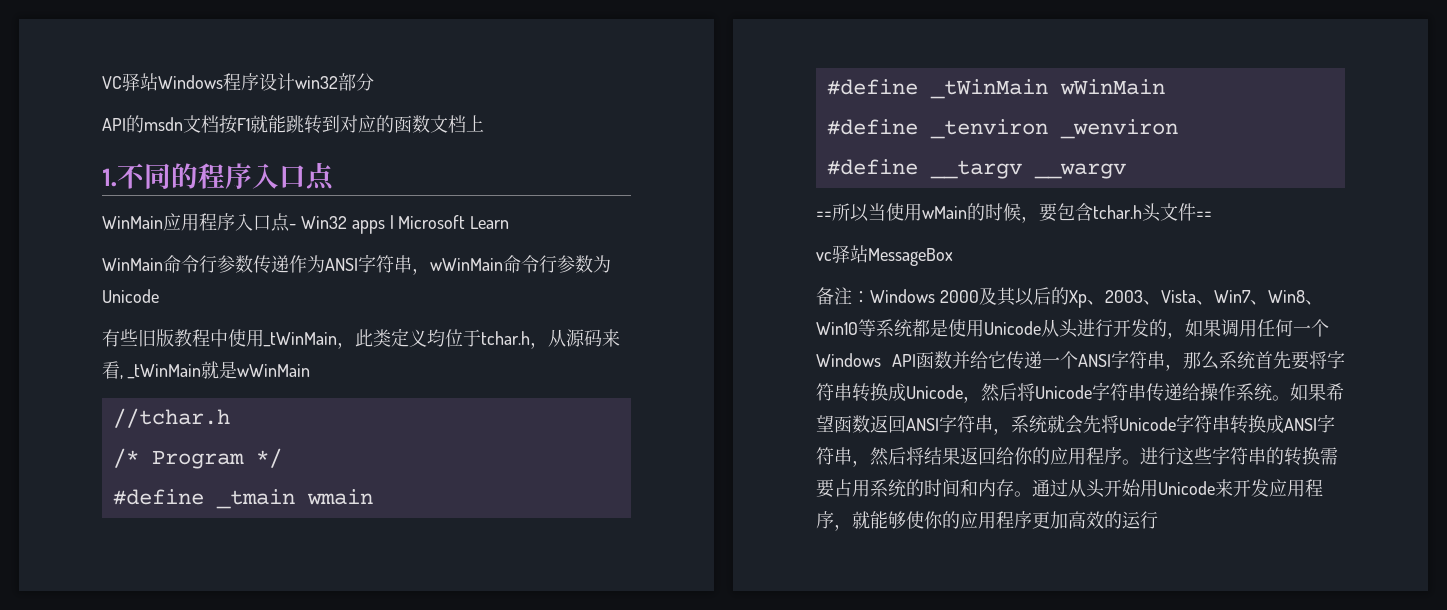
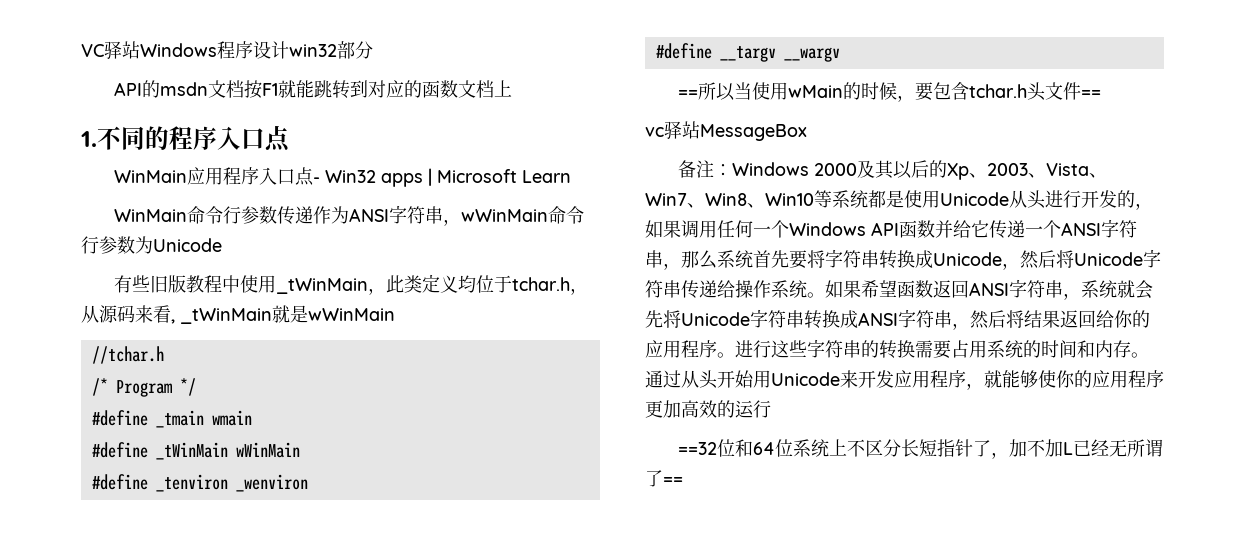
(1158, 520) none -> [678,439,1164,459] [645,470,683,487] // ==32位和64位系统上不区分长短指针了，加不加L已经无所谓了==

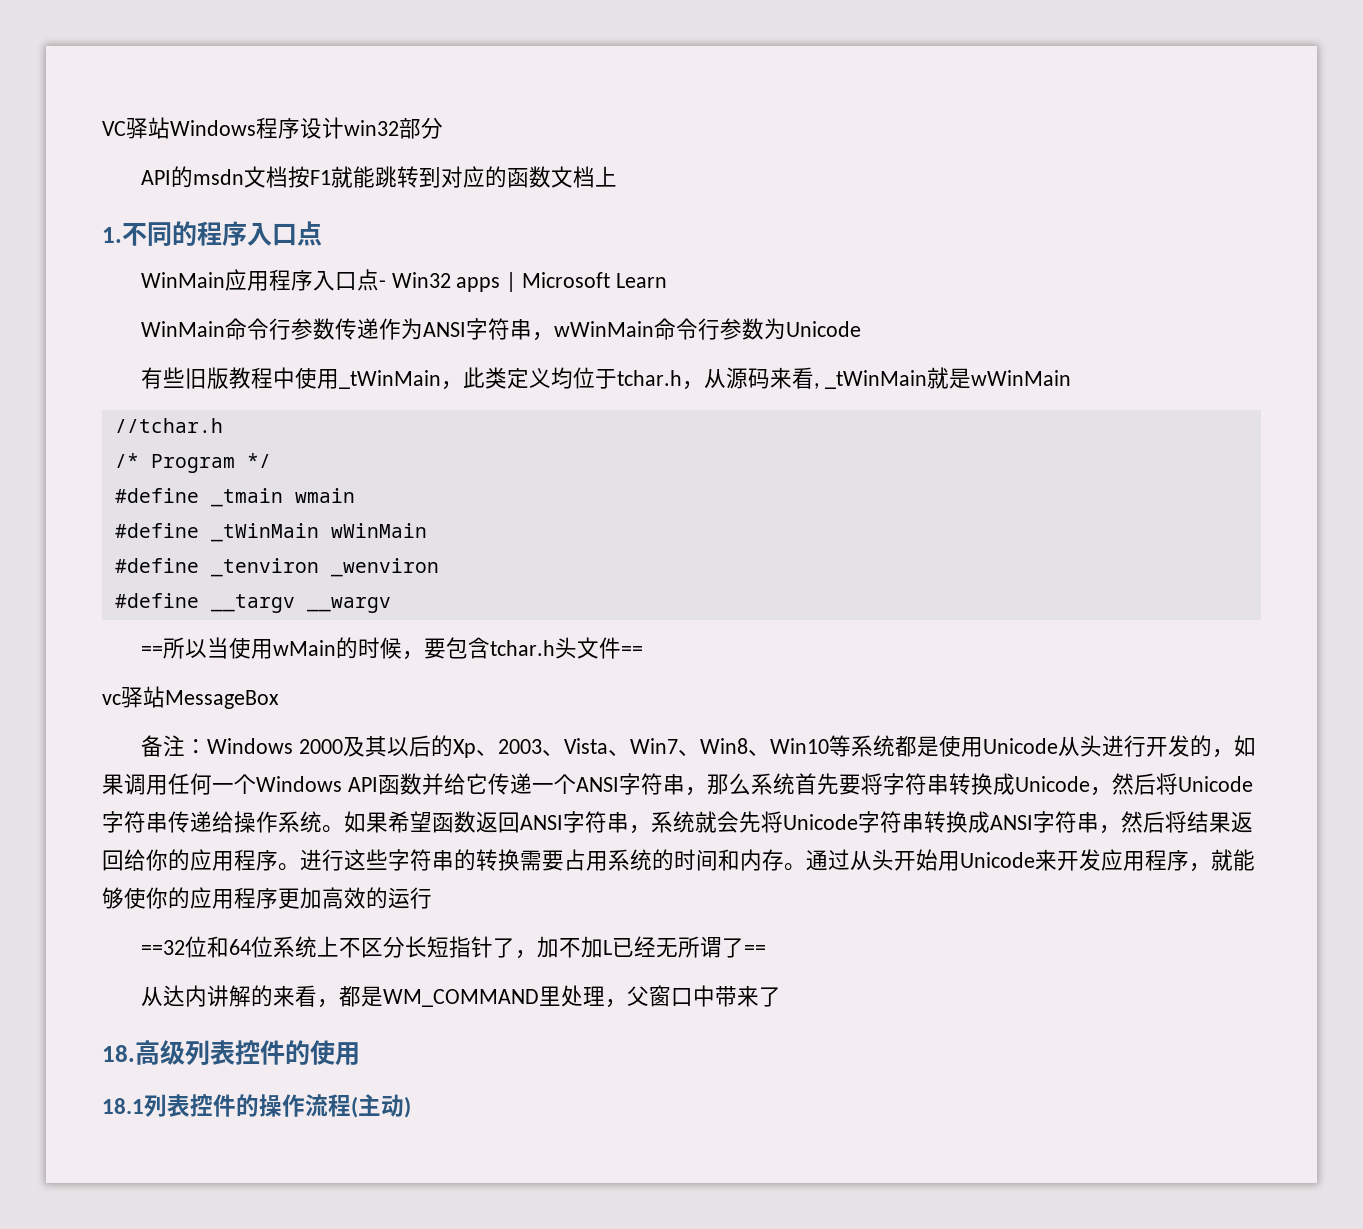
(683, 481) none -> [140,985,781,1008] [102,1040,360,1066] [102,1094,411,1118] // 从达内讲解的来看，都是WM_COMMAND里处理，父窗口中带来了 // 18.高级列表控件的使用 // 18.1列表控件的操作流程(主动)

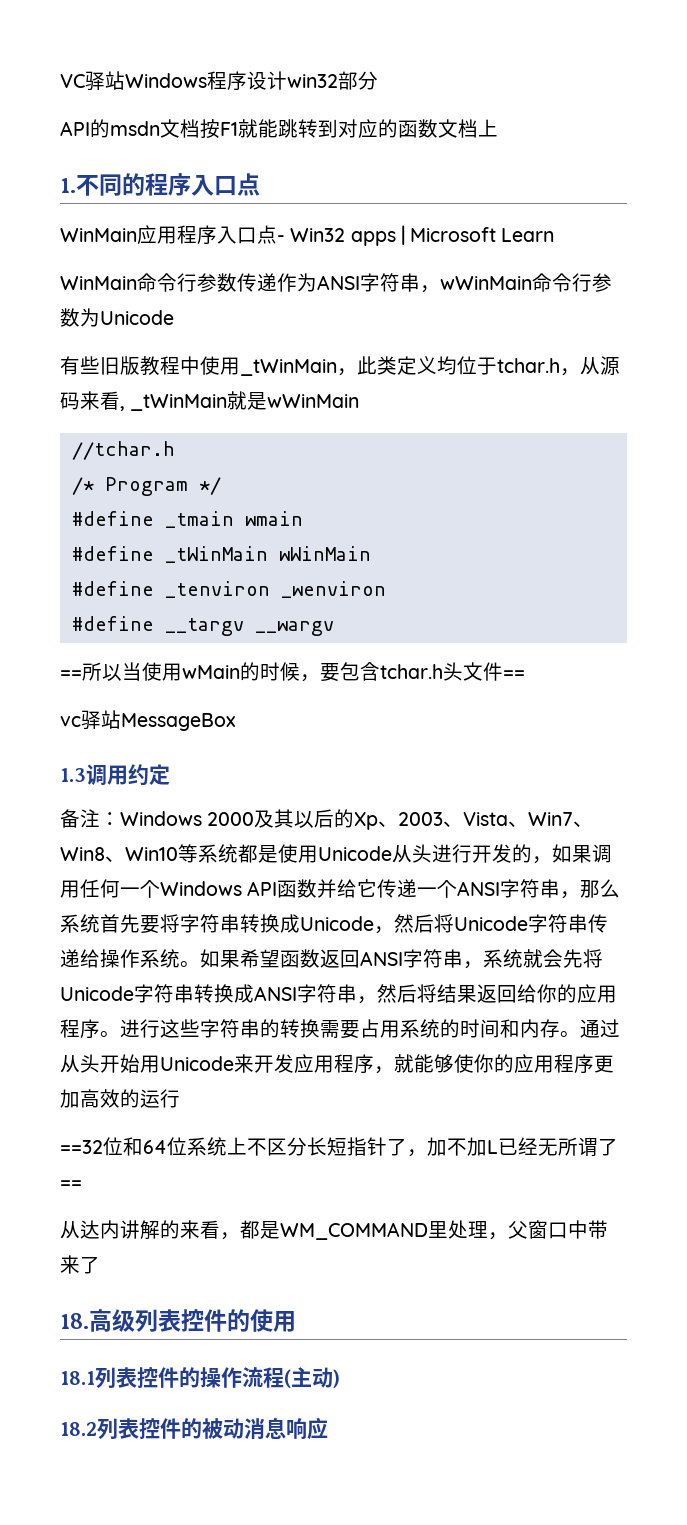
(279, 699) none -> [60,764,170,786] // 1.3调用约定
(411, 1107) none -> [60,1417,328,1440] // 18.2列表控件的被动消息响应

